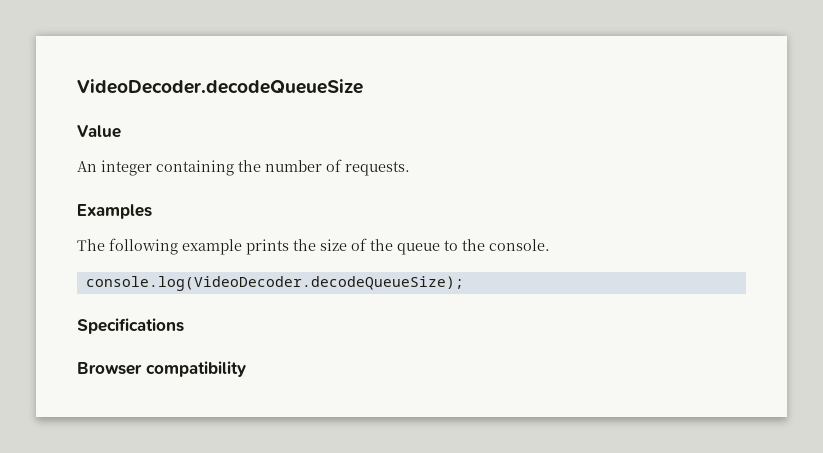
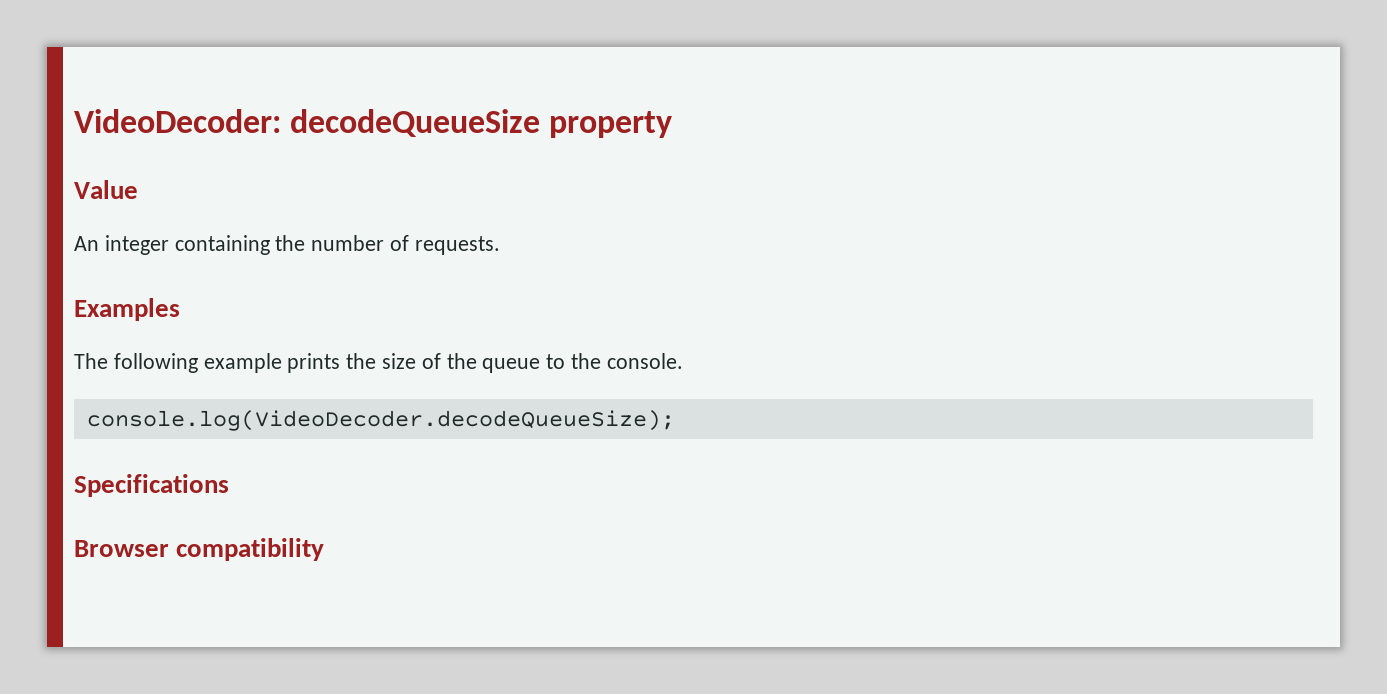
[77,79,363,94] VideoDecoder.decodeQueueSize -> [74,109,673,138] VideoDecoder: decodeQueueSize property

